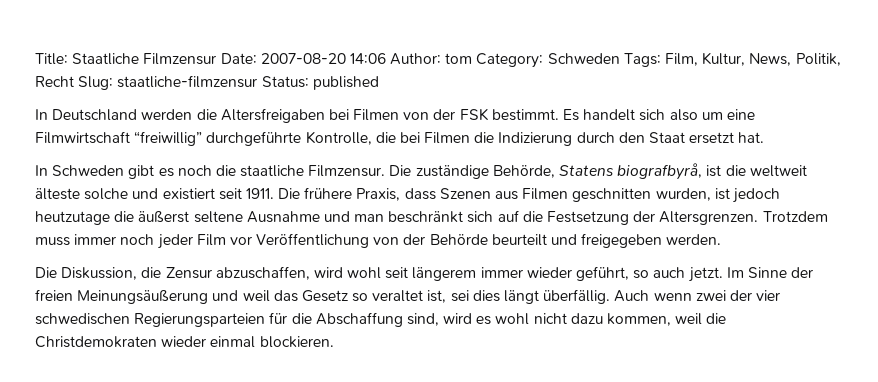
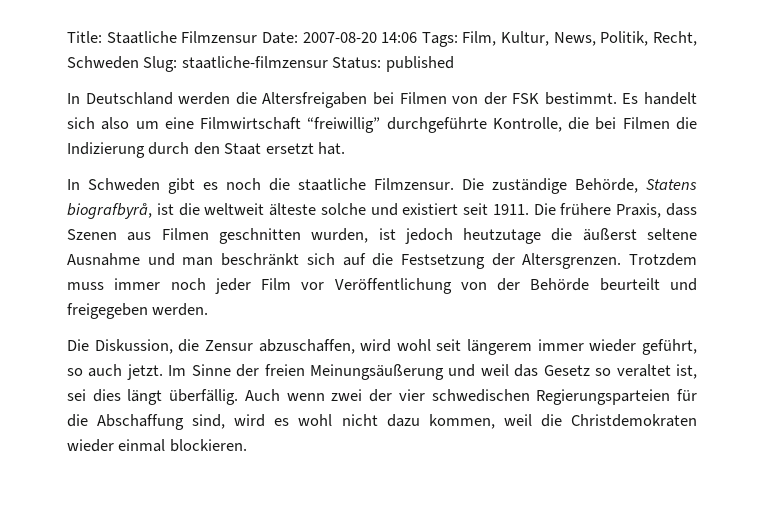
[390,53,620,68] Author: tom Category: Schweden -> (418, 37) none
[35,76,74,87] Recht -> [652,31,697,46] [67,56,139,69] Recht, Schweden

